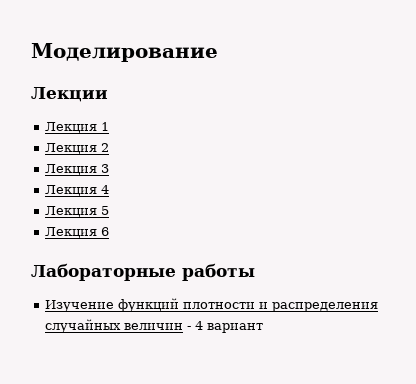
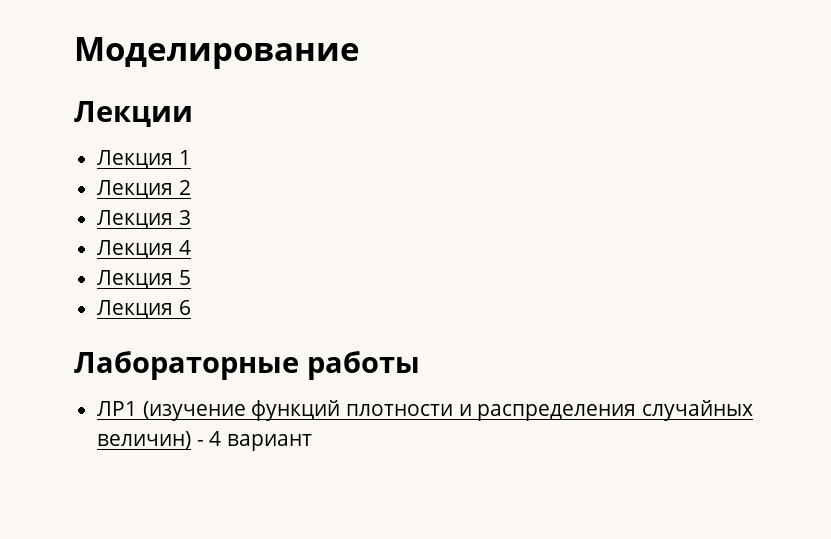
[44,300,114,312] Изучение -> [97,401,246,421] ЛР1 (изучение
[123,323,183,330] величин -> [97,431,192,449] величин)

